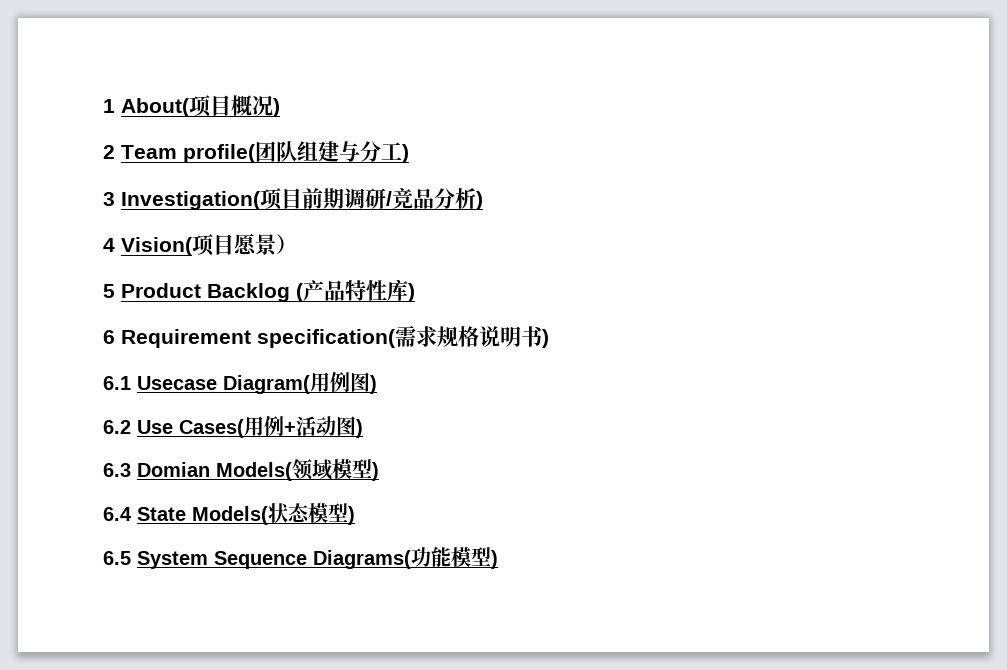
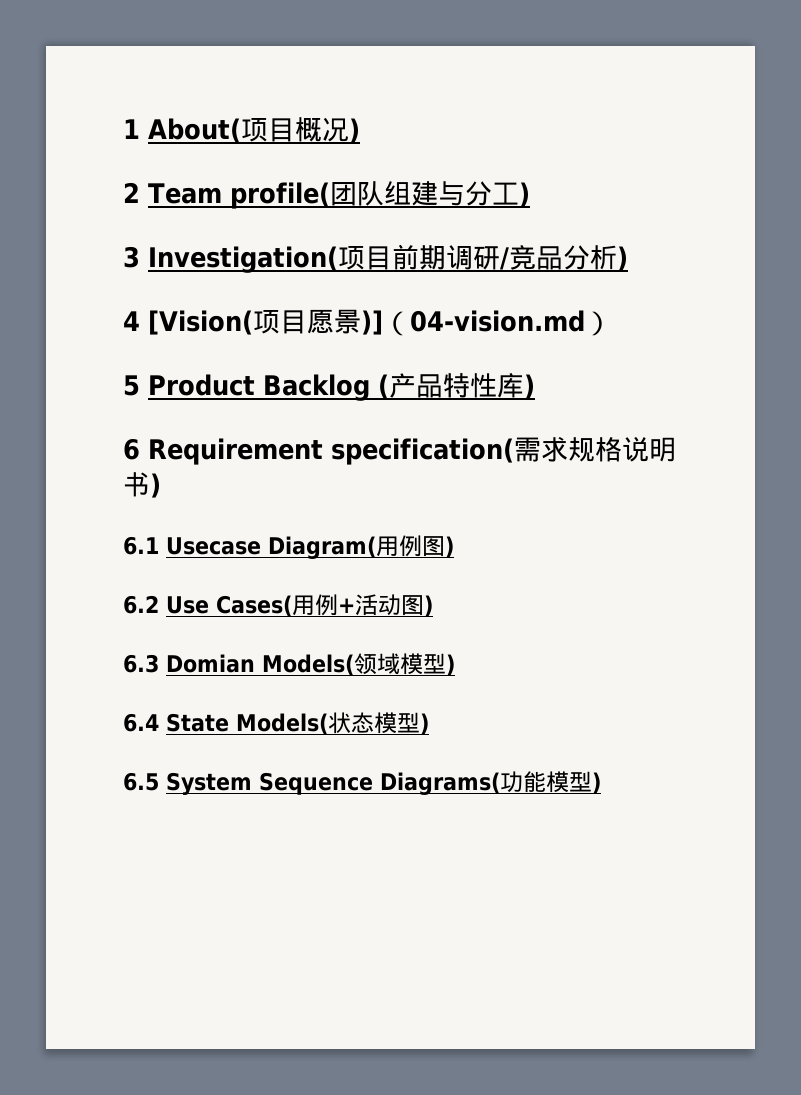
[121,237,192,256] Vision( -> [148,310,253,335] [Vision(
(277, 245) none -> [361,310,585,336] )]（04-vision.md

